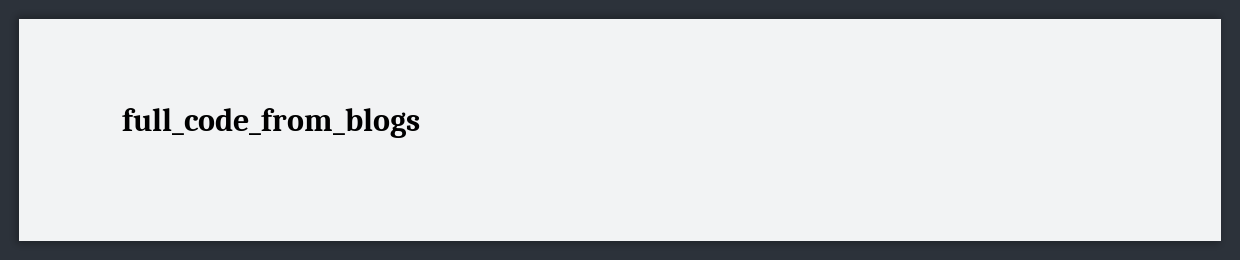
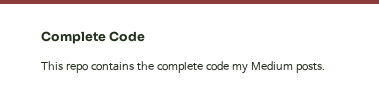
[122,108,420,138] full_code_from_blogs -> [41,31,146,44] [41,61,325,74] Complete Code // This repo contains the complete code my Medium posts.

